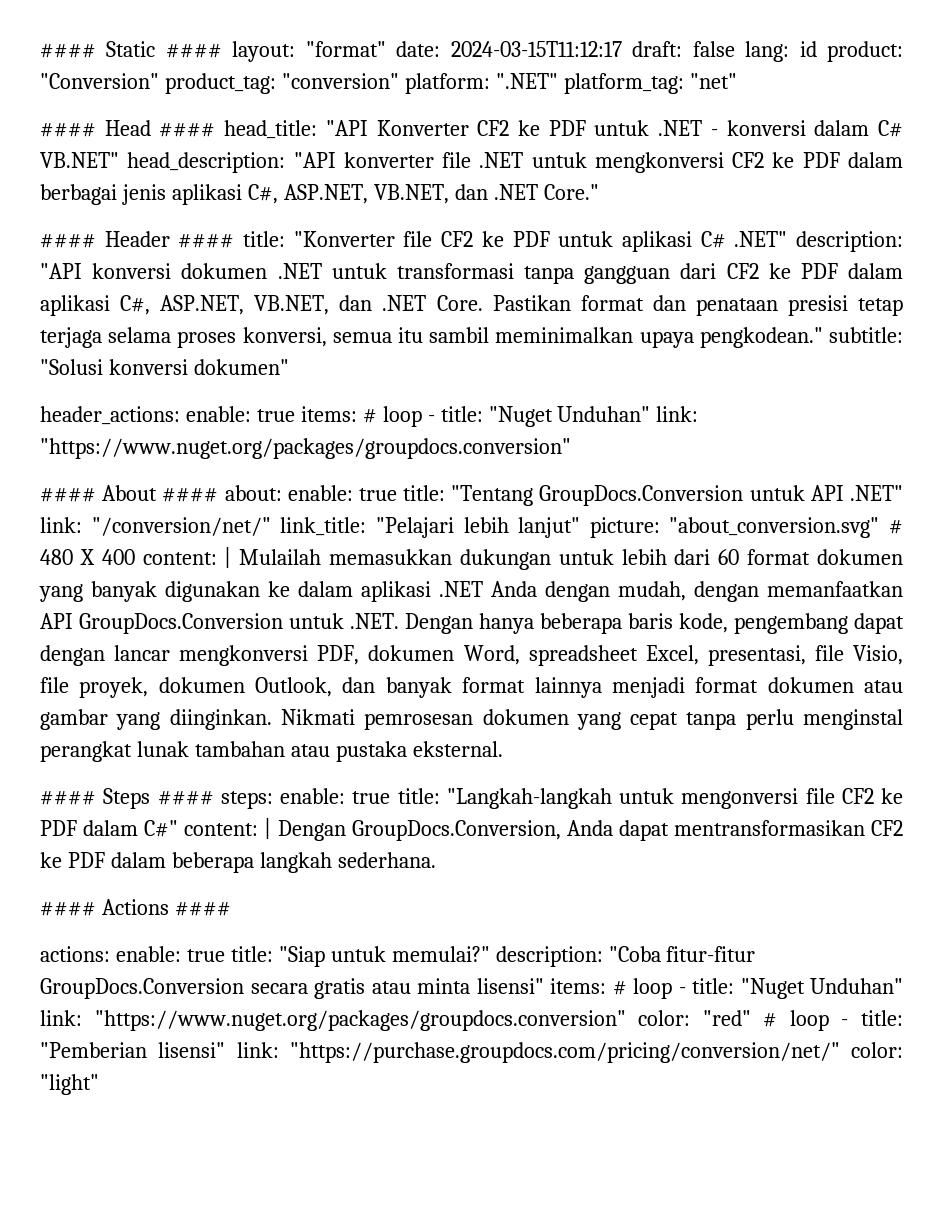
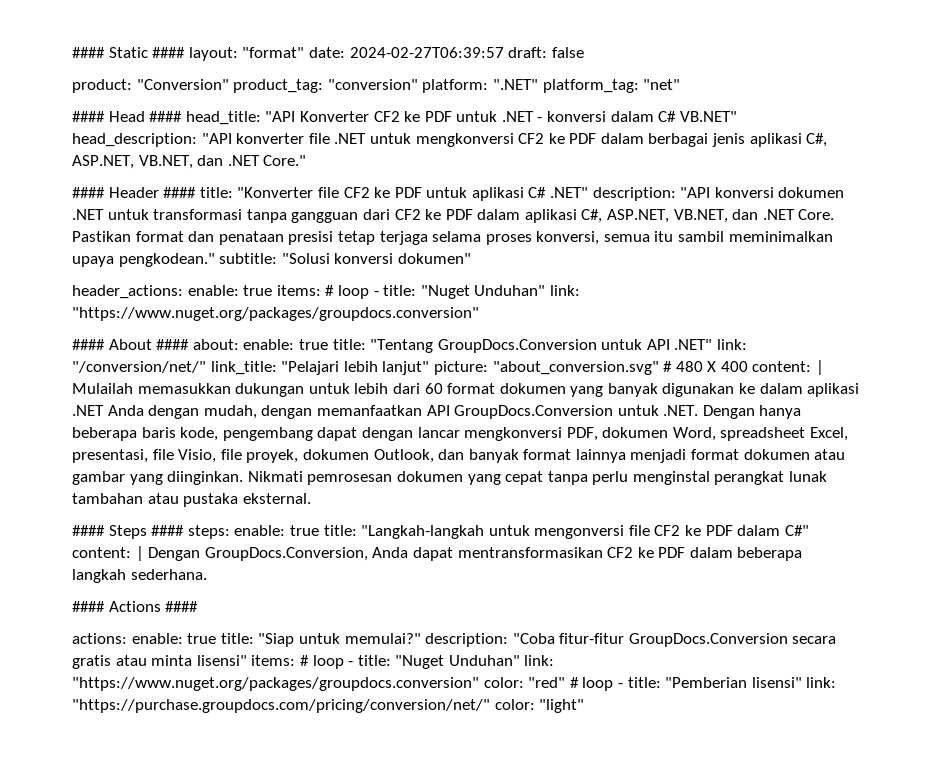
[450,41,622,57] 2024-03-15T11:12:17 -> [349,47,504,58] 2024-02-27T06:39:57
[745,41,817,62] lang: id -> (584, 52) //

